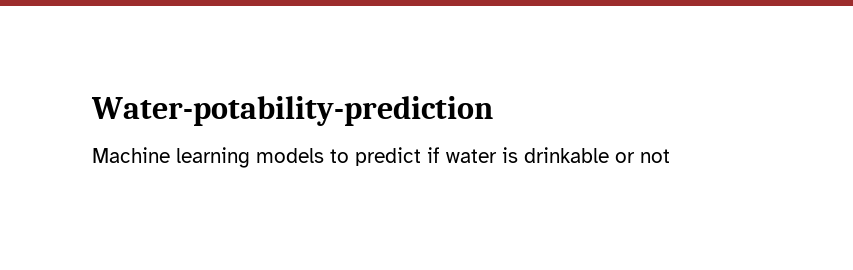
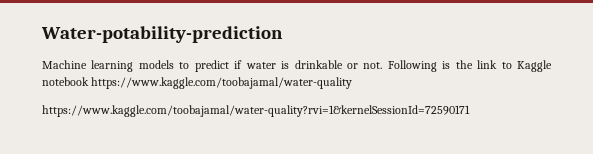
[640,149,670,163] not -> [363,60,552,72] [42,77,353,89] [42,105,470,117] not. Following is the link to Kaggle notebook https://www.kaggle.com/toobajamal/water-quality // https://www.kaggle.com/toobajamal/water-quality?rvi=1&kernelSessionId=72590171

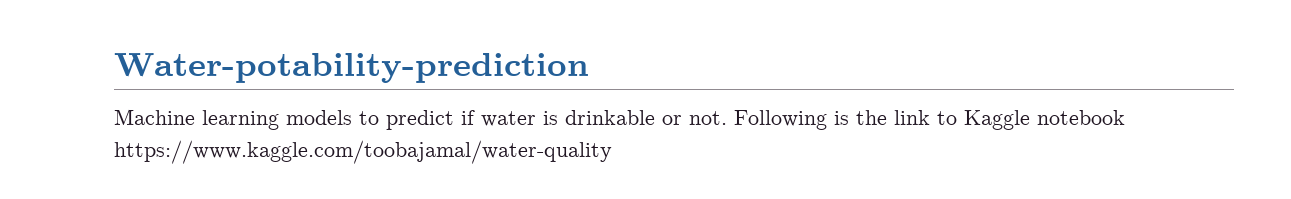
[42,105,470,117] // https://www.kaggle.com/toobajamal/water-quality?rvi=1&kernelSessionId=72590171 -> (612, 152) none

